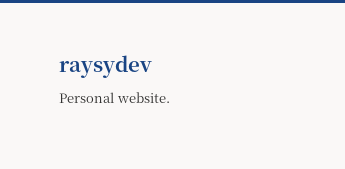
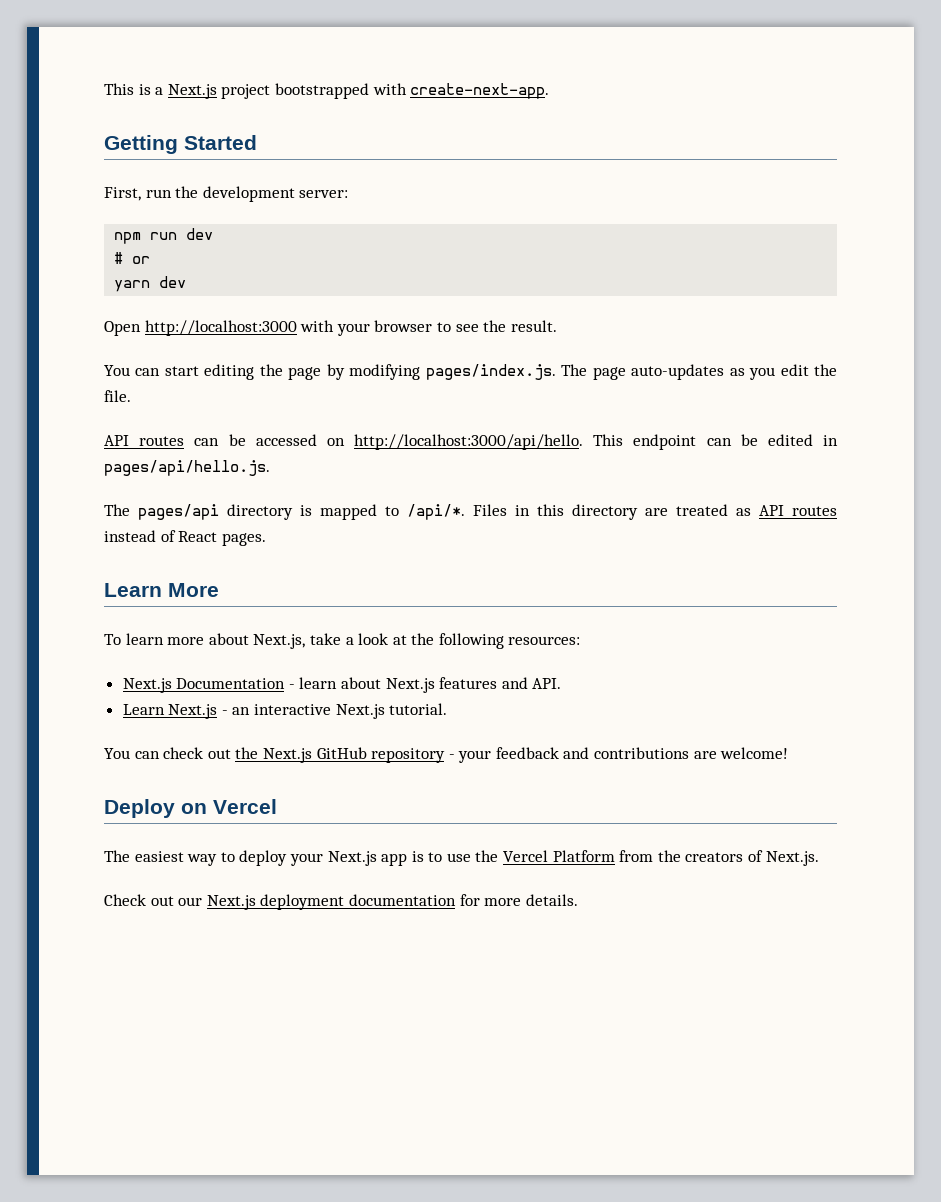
[59,55,152,78] [59,92,170,103] raysydev // Personal website. -> [104,83,550,99] [104,135,257,154] [104,186,349,202] [114,228,214,244] [114,252,151,264] [114,276,187,292] [104,320,557,336] [104,364,837,380] [104,390,131,402] [104,434,838,450] [104,460,270,476] [104,504,837,520] [104,530,266,546] [104,583,219,597] [104,633,581,649] [122,677,562,693] [122,703,448,719] [104,747,789,763] [104,799,277,818] [104,850,819,866] [104,894,578,910] This is a Next.js project bootstrapped with create-next-app. // Getting Started // First, run the development server: // npm run dev // # or // yarn dev // Open http://localhost:3000 with your browser to see the result. // You can start editing the page by modifying pages/index.js. The page auto-updates as you edit the file. // API routes can be accessed on http://localhost:3000/api/hello. This endpoint can be edited in pages/api/hello.js. // The pages/api directory is mapped to /api/*. Files in this directory are treated as API routes instead of React pages. // Learn More // To learn more about Next.js, take a look at the following resources: // Next.js Documentation - learn about Next.js features and API. // Learn Next.js - an interactive Next.js tutorial. // You can check out the Next.js GitHub repository - your feedback and contributions are welcome! // Deploy on Vercel // The easiest way to deploy your Next.js app is to use the Vercel Platform from the creators of Next.js. // Check out our Next.js deployment documentation for more details.

